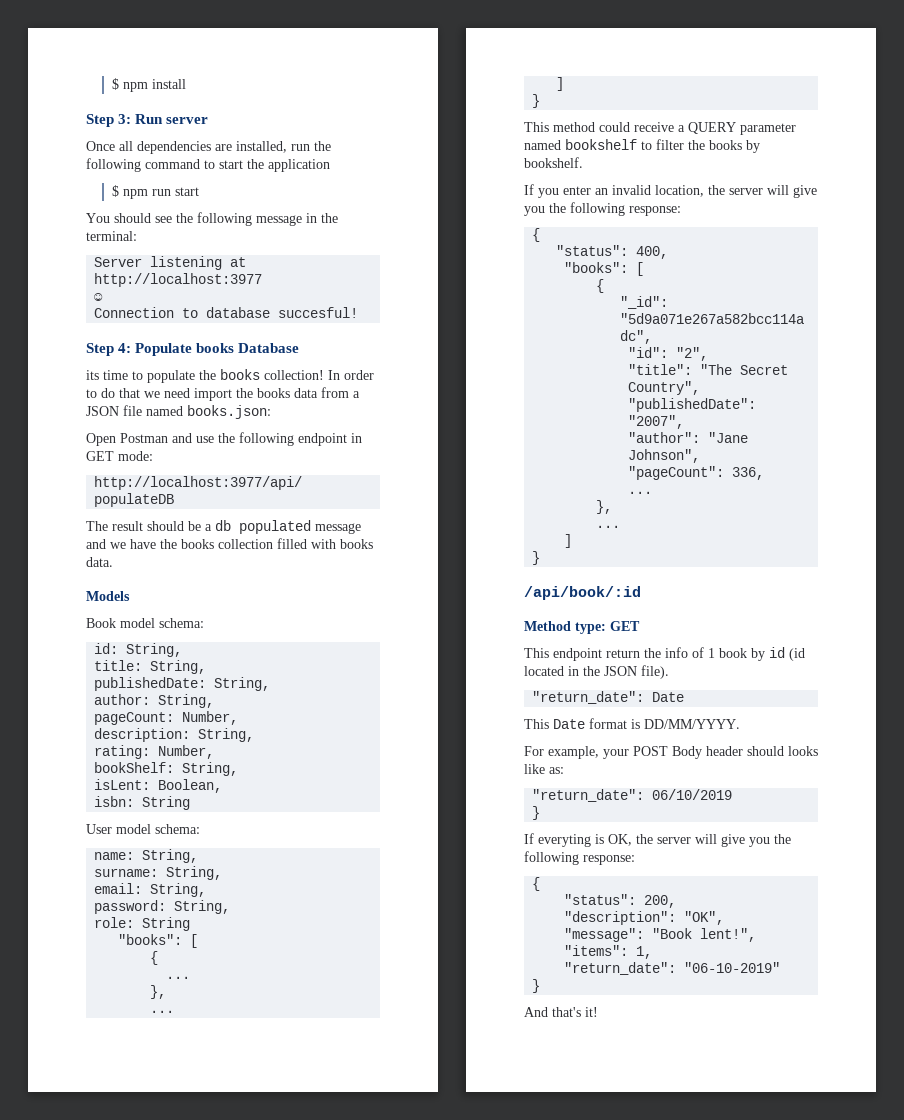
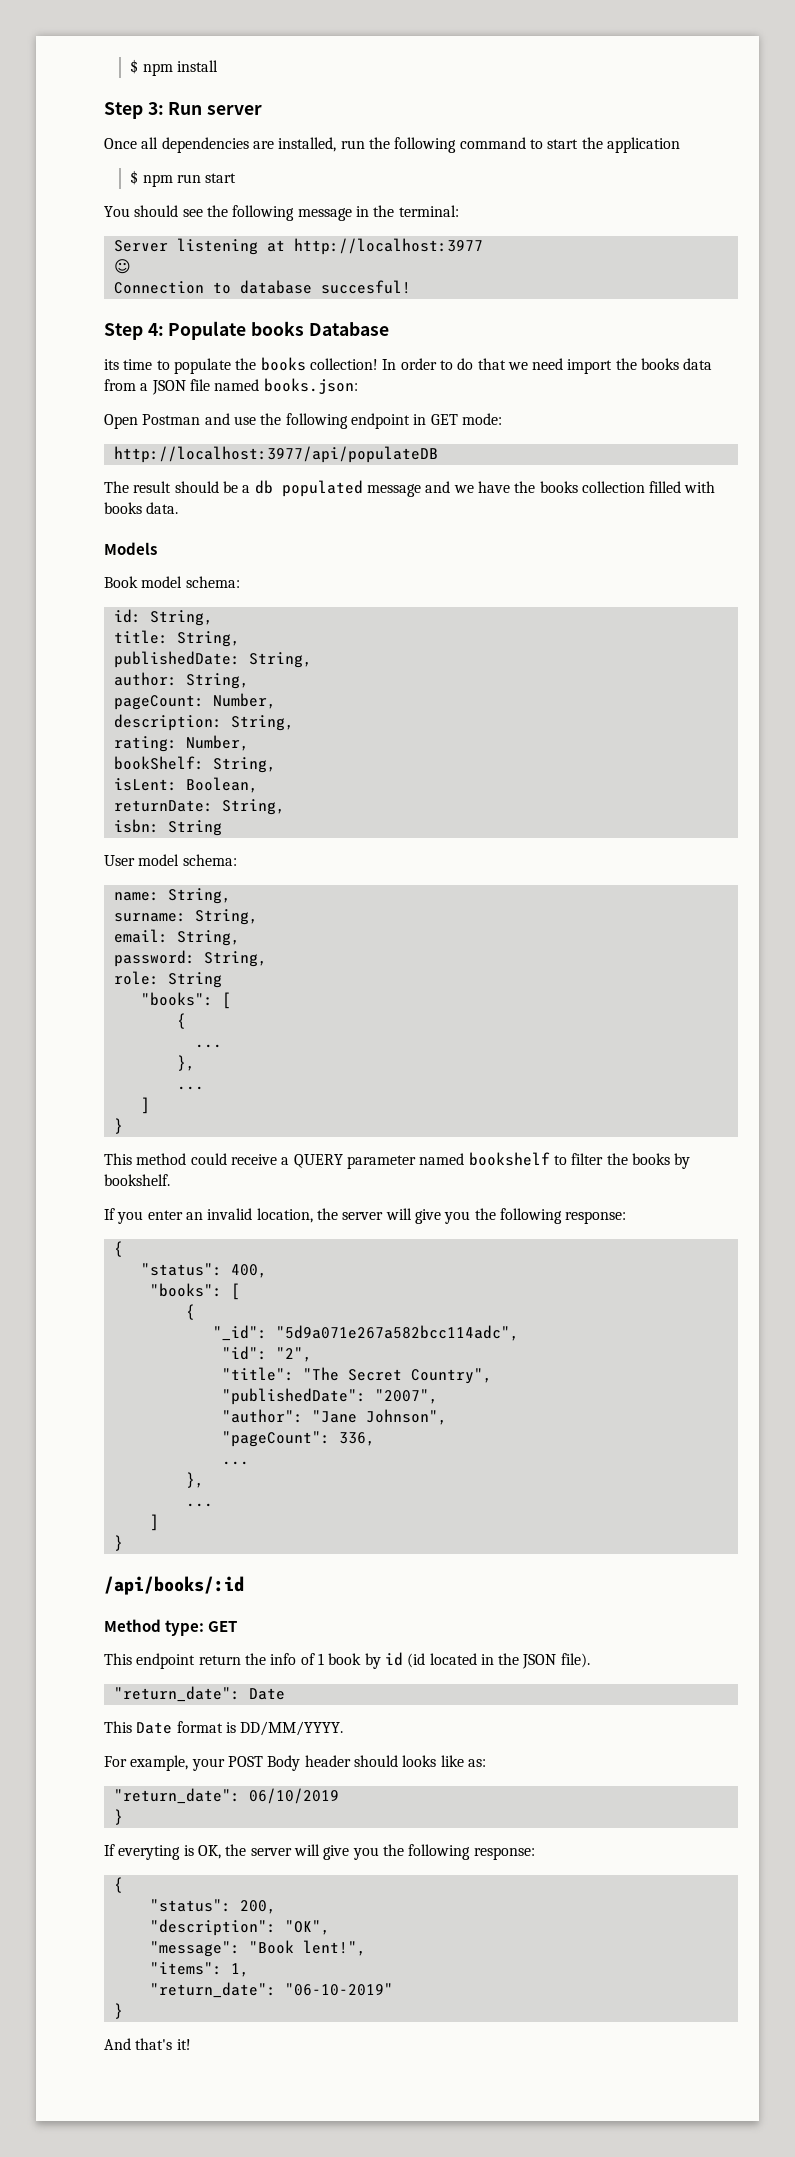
(223, 786) none -> [113,799,285,815] // returnDate: String,
[524,586,641,600] /api/book/:id -> [104,1576,244,1595] /api/books/:id

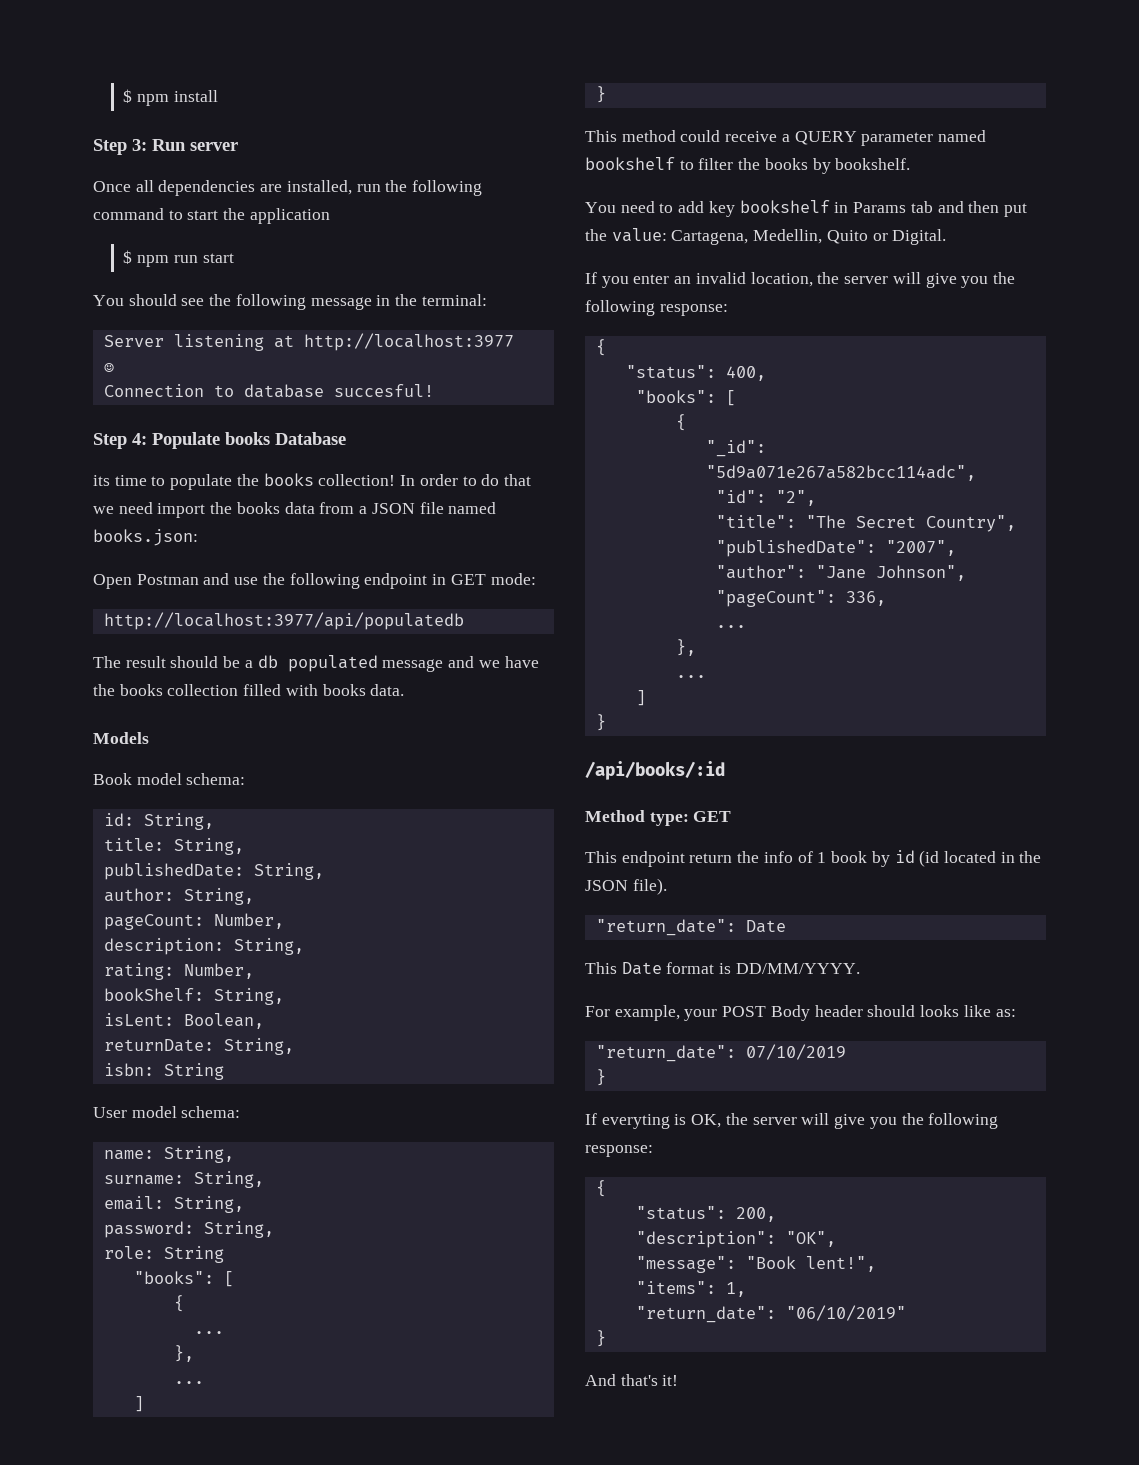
[113,446,438,463] http://localhost:3977/api/populateDB -> [103,612,464,630] http://localhost:3977/api/populatedb
(170, 1180) none -> [585,200,1027,217] [585,228,947,245] // You need to add key bookshelf in Params tab and then put the value: Cartagena, Medellin, Quito or Digital.
[248,1788,339,1804] 06/10/2019 -> [745,1044,846,1060] 07/10/2019
[284,1983,393,1996] "06-10-2019" -> [785,1305,906,1321] "06/10/2019"

